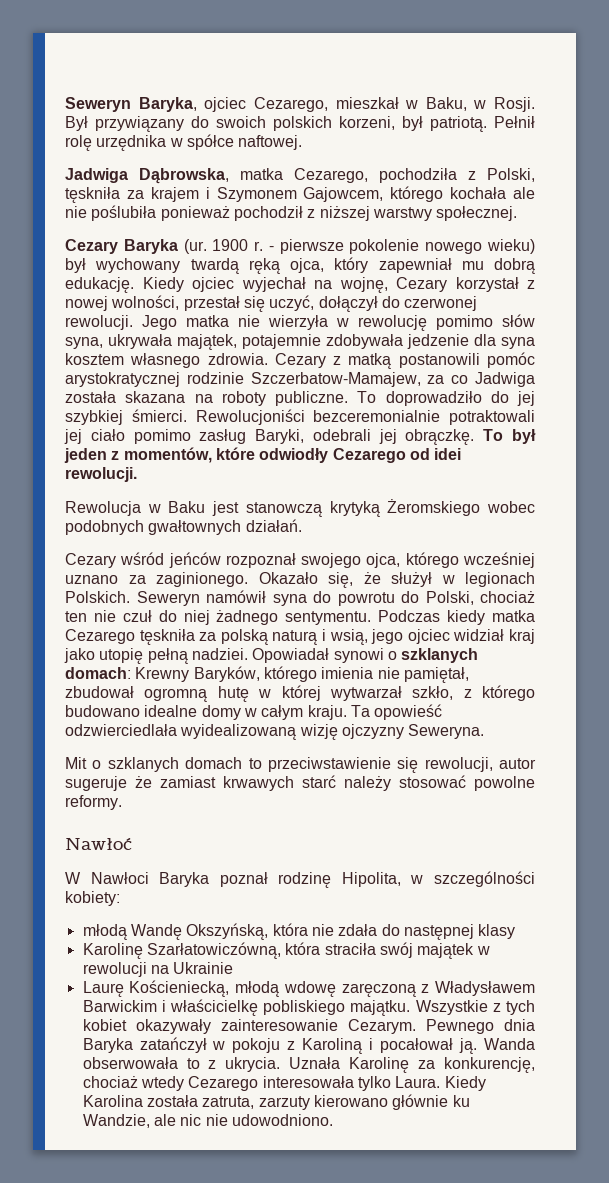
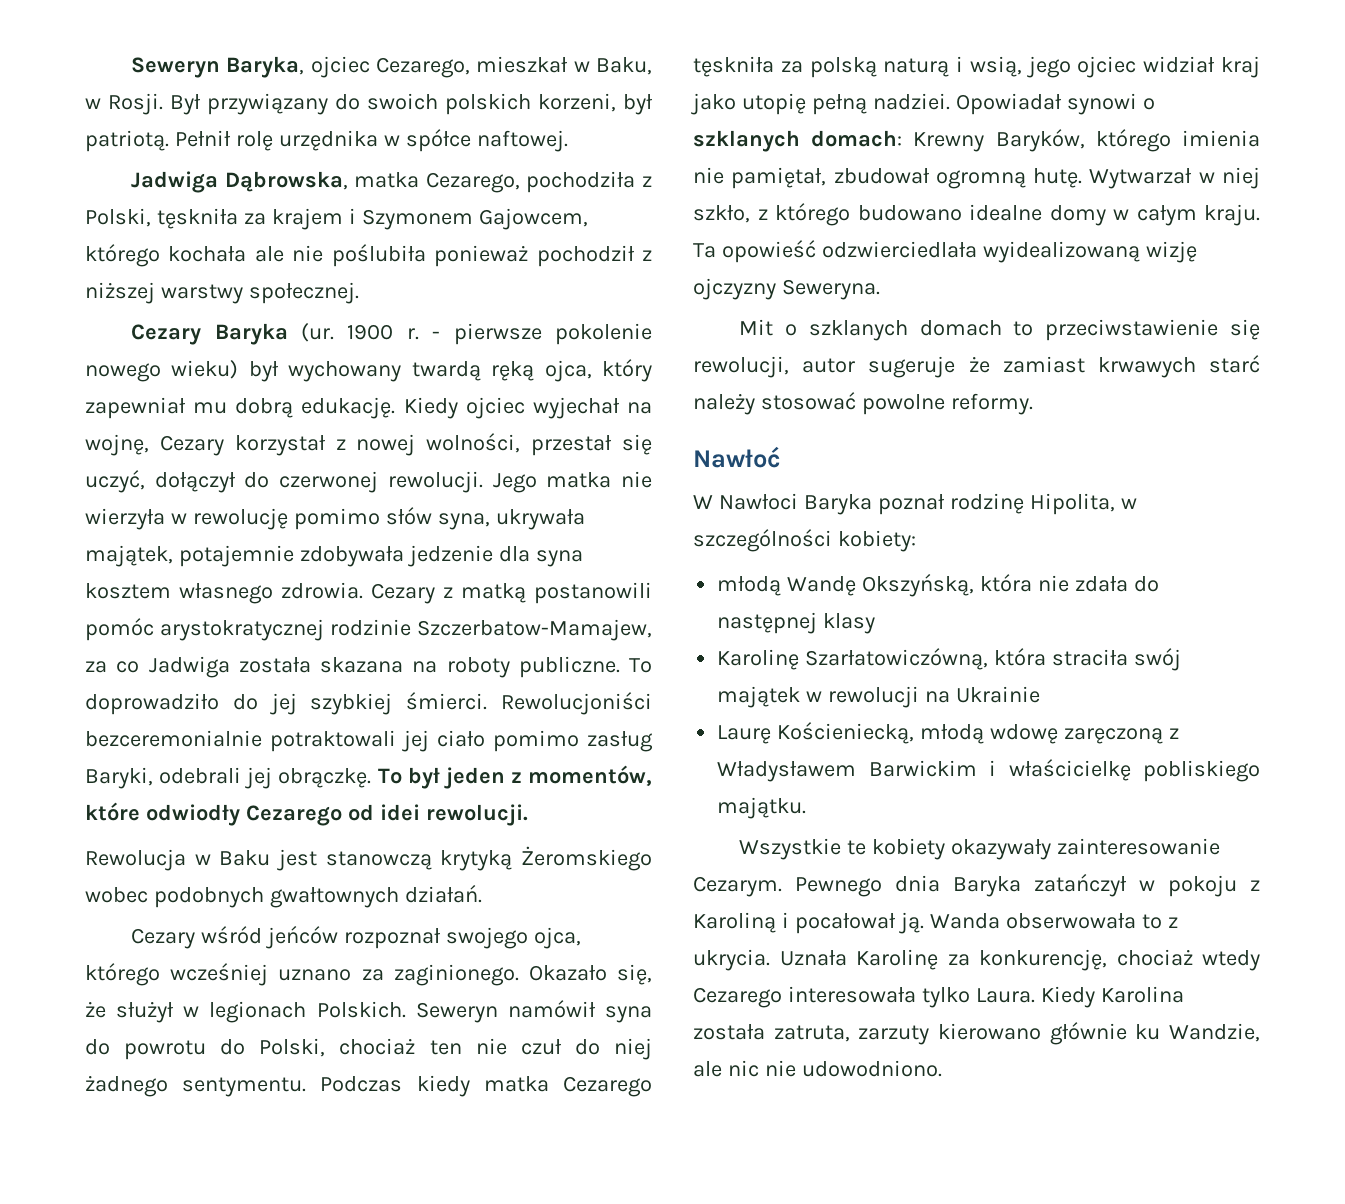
[217,685,402,702] hutę w której wytwarzał -> [1033,167,1260,189] hutę. Wytwarzał w niej
[415,1000,535,1015] [82,1019,127,1031] Wszystkie z tych kobiet -> [739,838,946,860] // Wszystkie te kobiety

